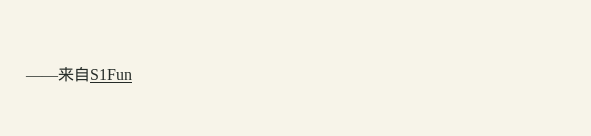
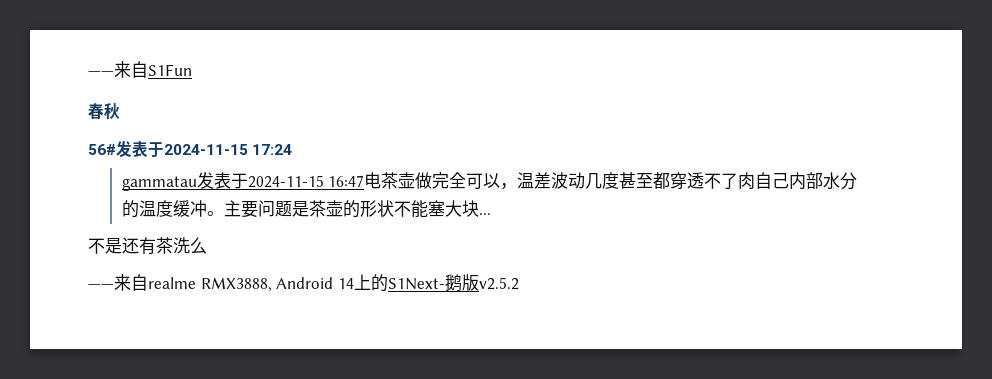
(132, 74) none -> [88,103,120,119] [88,140,293,157] [121,172,858,191] [121,200,491,218] [88,237,207,255] [88,274,519,292] // 春秋 // 56#发表于2024-11-15 17:24 // gammatau发表于2024-11-15 16:47电茶壶做完全可以，温差波动几度甚至都穿透不了肉自己内部水分的温度缓冲。主要问题是茶壶的形状不能塞大块... // 不是还有茶洗么 // ——来自realme RMX3888, Android 14上的S1Next-鹅版v2.5.2

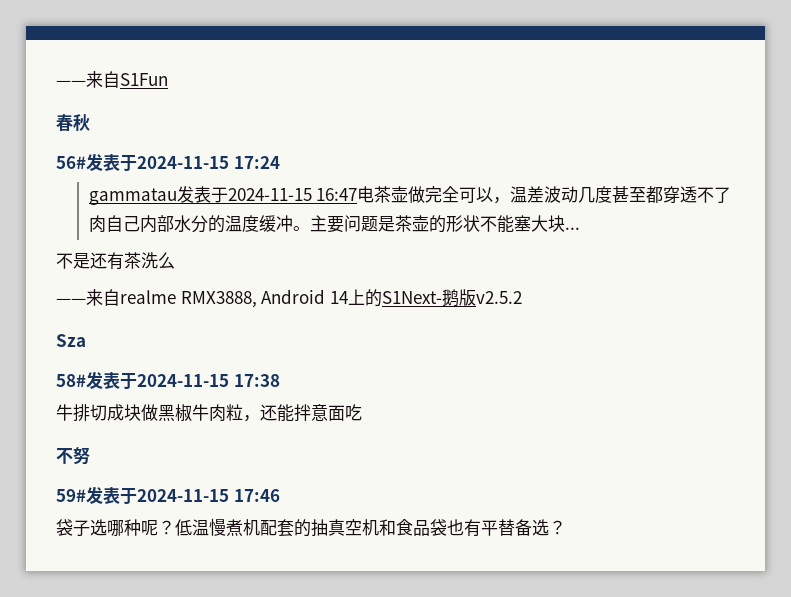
(519, 283) none -> [56,334,86,347] [56,371,280,389] [56,404,362,422] [56,447,90,465] [56,486,280,504] [56,518,566,537] // Sza // 58#发表于2024-11-15 17:38 // 牛排切成块做黑椒牛肉粒，还能拌意面吃 // 不努 // 59#发表于2024-11-15 17:46 // 袋子选哪种呢？低温慢煮机配套的抽真空机和食品袋也有平替备选？

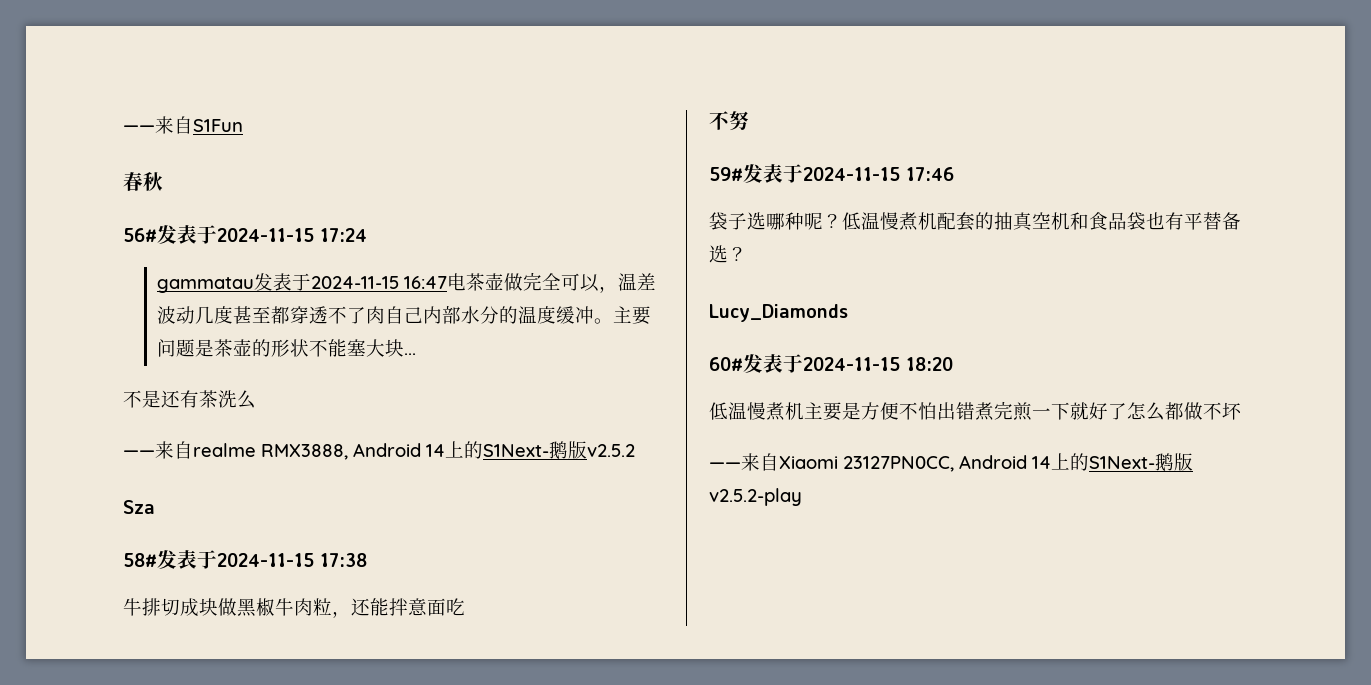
(566, 527) none -> [709,304,848,322] [709,354,953,373] [709,401,1241,421] [709,453,1193,472] [709,488,802,506] // Lucy_Diamonds // 60#发表于2024-11-15 18:20 // 低温慢煮机主要是方便不怕出错煮完煎一下就好了怎么都做不坏 // ——来自Xiaomi 23127PN0CC, Android 14上的S1Next-鹅版v2.5.2-play

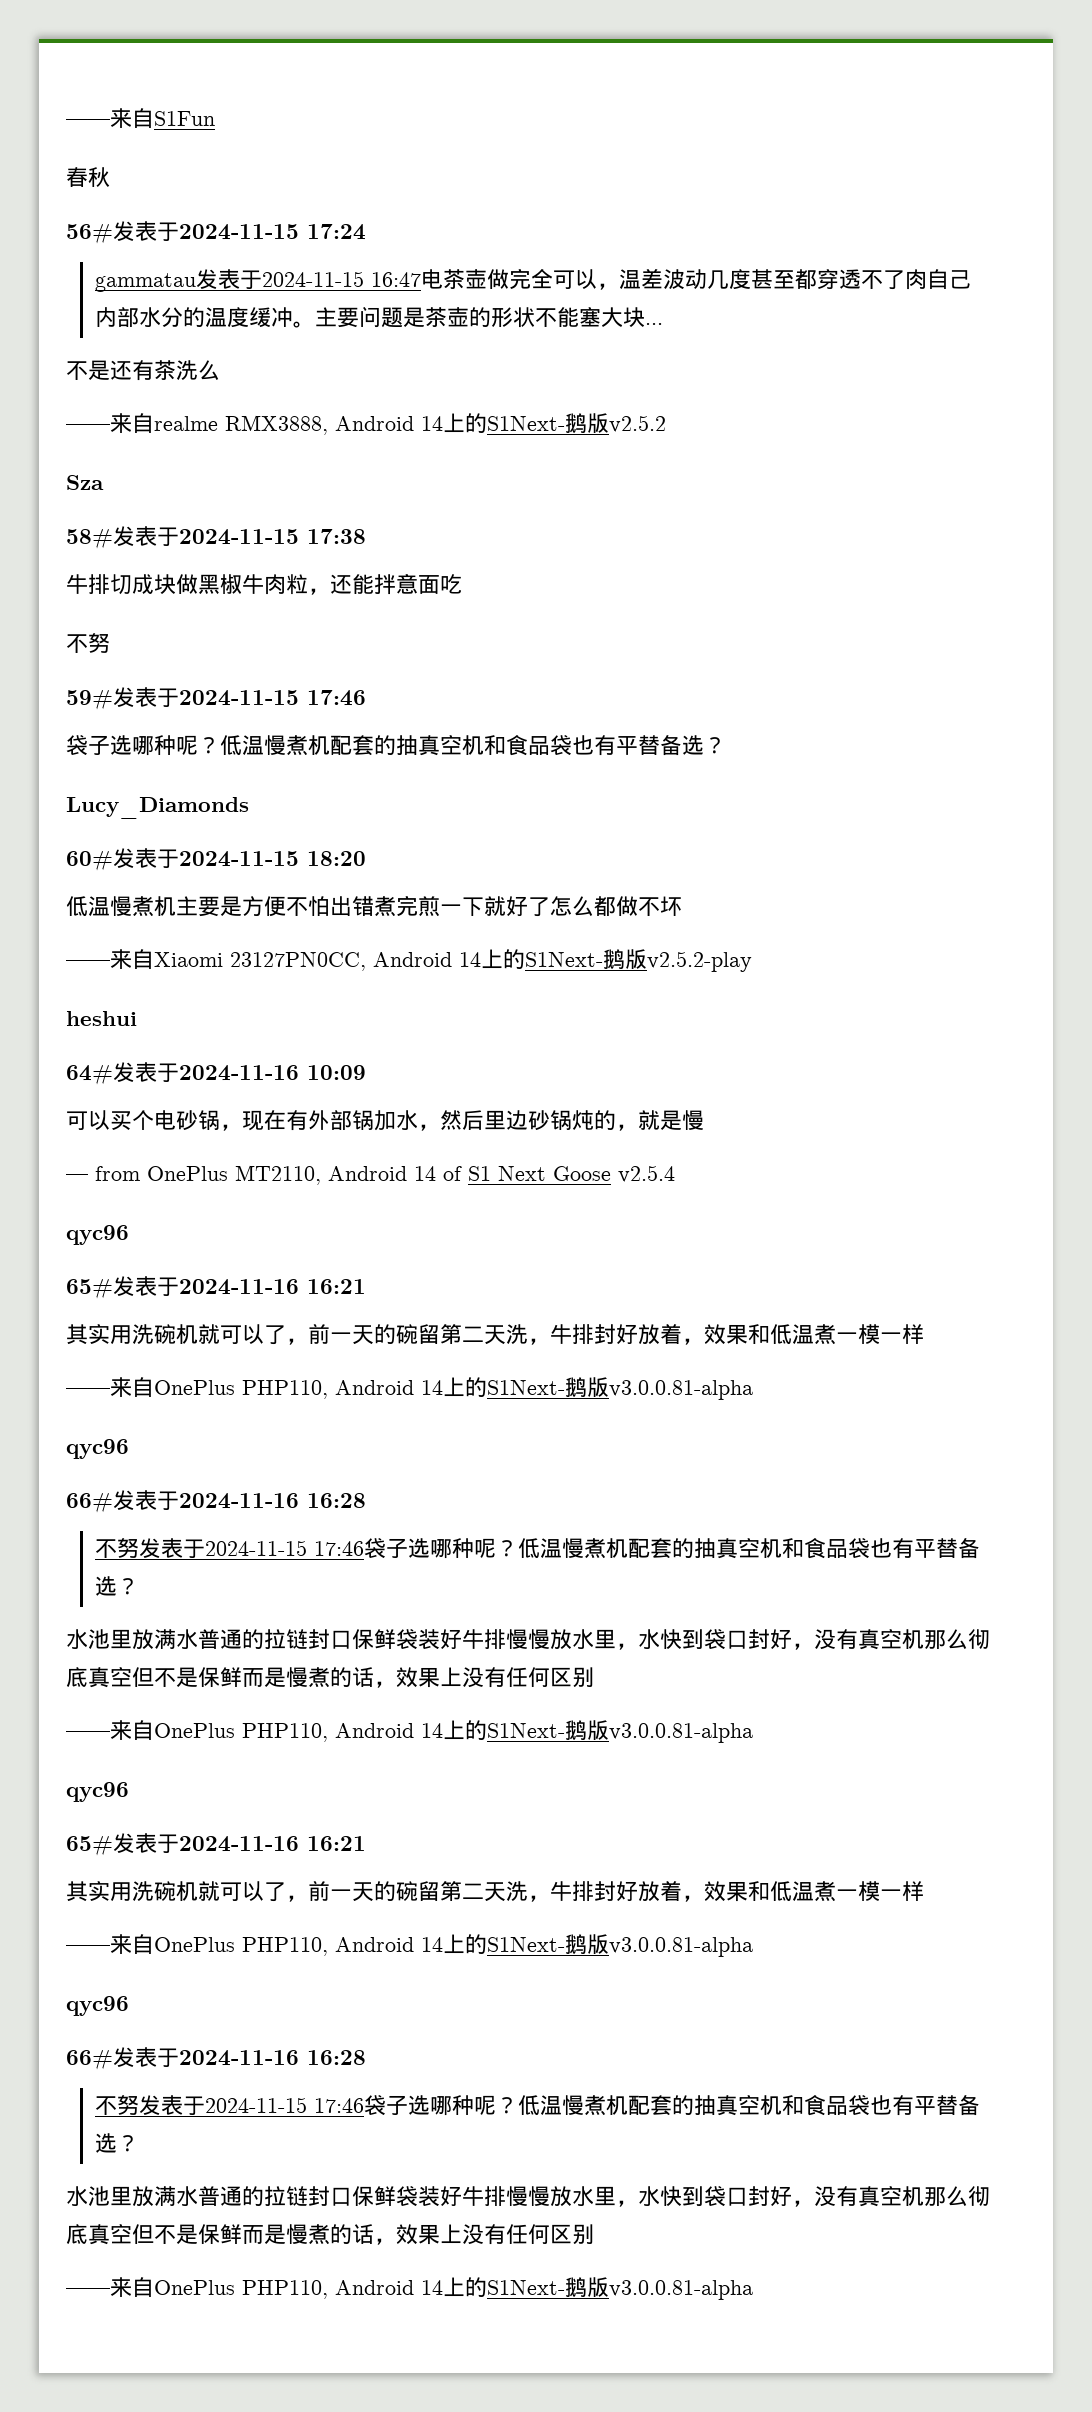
(802, 497) none -> [66,1011,137,1026] [66,1062,366,1085] [66,1110,704,1131] [66,1165,675,1185] [66,1225,129,1245] [66,1276,366,1299] [66,1323,924,1345] [66,1377,753,1400] [66,1439,129,1459] [66,1490,366,1513] [95,1537,981,1559] [95,1576,140,1596] [66,1629,990,1650] [66,1667,594,1688] [66,1720,753,1743] [66,1782,129,1802] [66,1833,366,1856] [66,1880,924,1902] [66,1934,753,1957] [66,1996,129,2016] [66,2047,366,2070] [95,2094,981,2116] [95,2133,140,2153] [66,2186,990,2207] [66,2224,594,2245] [66,2277,753,2300] // heshui // 64#发表于2024-11-16 10:09 // 可以买个电砂锅，现在有外部锅加水，然后里边砂锅炖的，就是慢 // — from OnePlus MT2110, Android 14 of S1 Next Goose v2.5.4 // qyc96 // 65#发表于2024-11-16 16:21 // 其实用洗碗机就可以了，前一天的碗留第二天洗，牛排封好放着，效果和低温煮一模一样 // ——来自OnePlus PHP110, Android 14上的S1Next-鹅版v3.0.0.81-alpha // qyc96 // 66#发表于2024-11-16 16:28 // 不努发表于2024-11-15 17:46袋子选哪种呢？低温慢煮机配套的抽真空机和食品袋也有平替备选？ // 水池里放满水普通的拉链封口保鲜袋装好牛排慢慢放水里，水快到袋口封好，没有真空机那么彻底真空但不是保鲜而是慢煮的话，效果上没有任何区别 // ——来自OnePlus PHP110, Android 14上的S1Next-鹅版v3.0.0.81-alpha // qyc96 // 65#发表于2024-11-16 16:21 // 其实用洗碗机就可以了，前一天的碗留第二天洗，牛排封好放着，效果和低温煮一模一样 // ——来自OnePlus PHP110, Android 14上的S1Next-鹅版v3.0.0.81-alpha // qyc96 // 66#发表于2024-11-16 16:28 // 不努发表于2024-11-15 17:46袋子选哪种呢？低温慢煮机配套的抽真空机和食品袋也有平替备选？ // 水池里放满水普通的拉链封口保鲜袋装好牛排慢慢放水里，水快到袋口封好，没有真空机那么彻底真空但不是保鲜而是慢煮的话，效果上没有任何区别 // ——来自OnePlus PHP110, Android 14上的S1Next-鹅版v3.0.0.81-alpha

